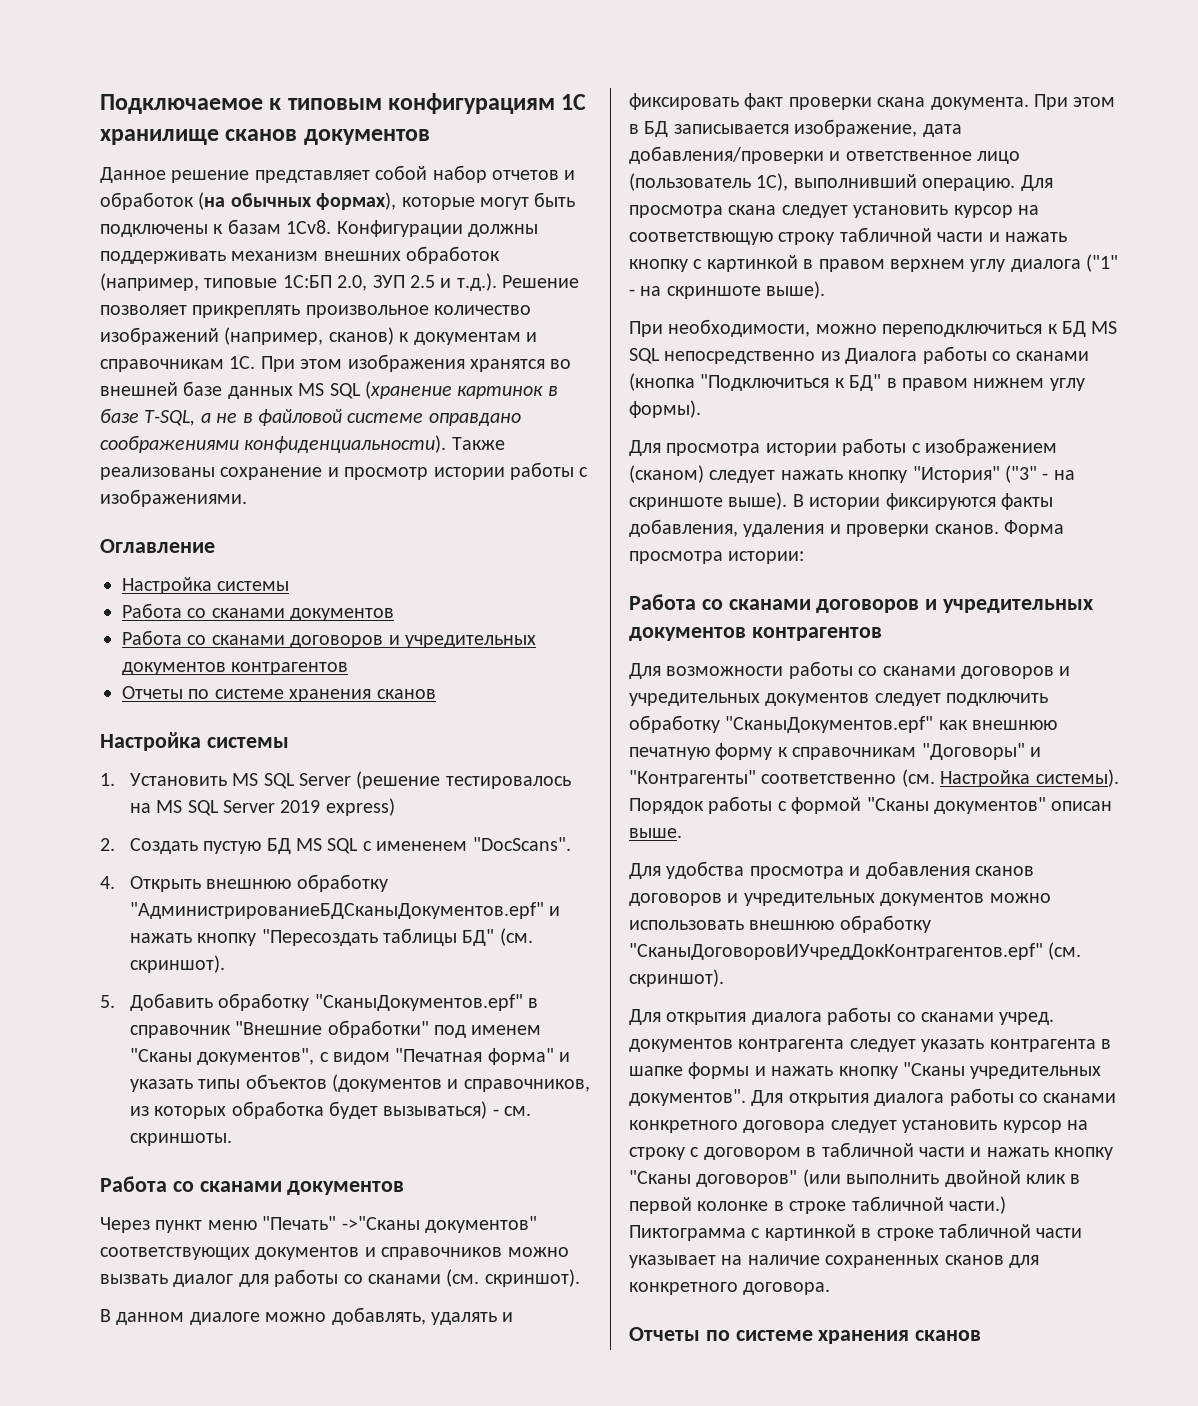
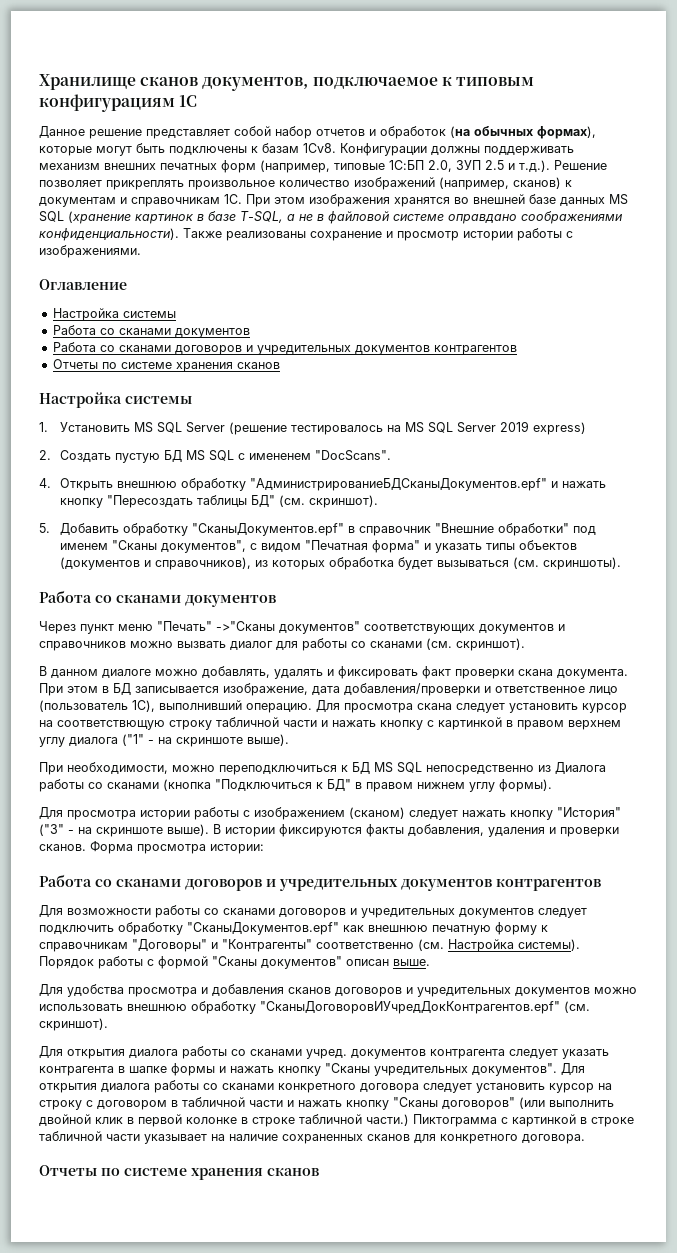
[100,94,263,114] Подключаемое -> [39,74,438,91] Хранилище сканов документов, подключаемое
[100,129,430,145] хранилище сканов документов -> (198, 101) none
[406,246,501,264] обработок -> [160,160,256,173] печатных форм
[463,1079,590,1092] справочников, -> [155,557,252,570] справочников),
[383,1101,532,1119] [129,1133,232,1146] вызываться) - см. скриншоты. -> [437,557,622,570] вызываться (см. скриншоты).

